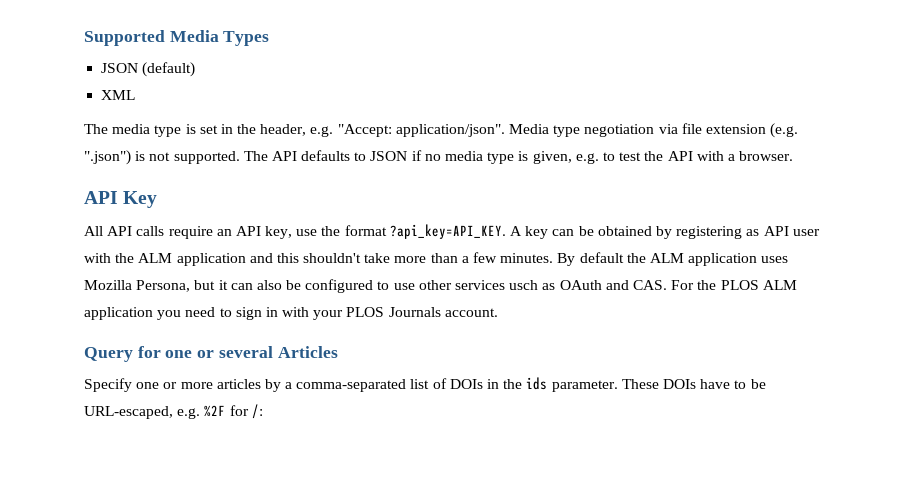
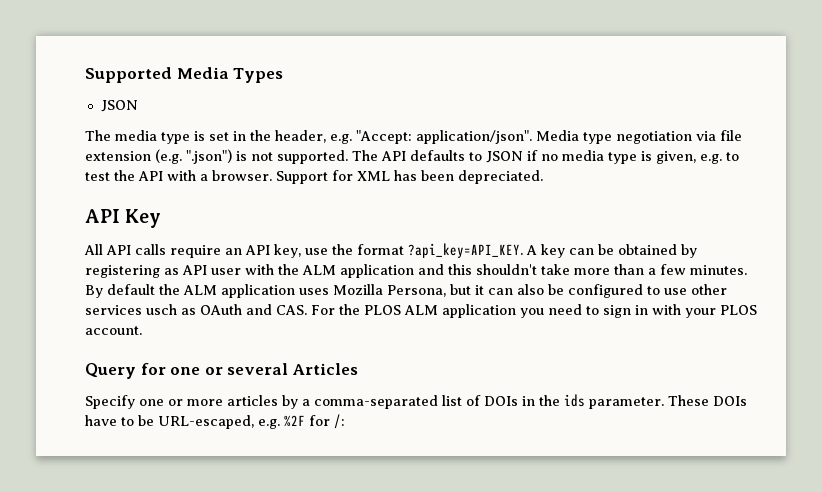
[142,62,196,77] [101,90,136,100] (default) // XML -> (138, 106) none
(794, 156) none -> [276,170,543,184] Support for XML has been depreciated.
[388,307,441,317] Journals -> (757, 310) none

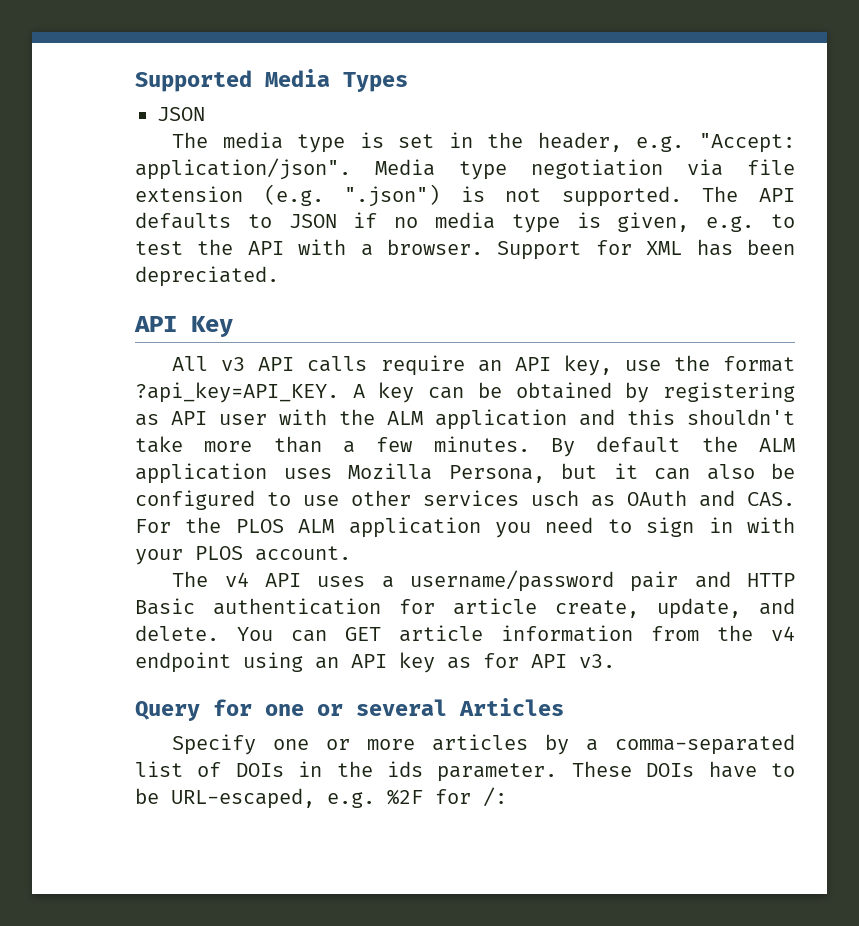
(103, 249) none -> [221,357,246,371] v3
(142, 330) none -> [172,570,795,592] [135,598,795,619] [135,625,795,642] [135,652,615,673] // The v4 API uses a username/password pair and HTTP Basic authentication for article create, update, and delete. You can GET article information from the v4 endpoint using an API key as for API v3.

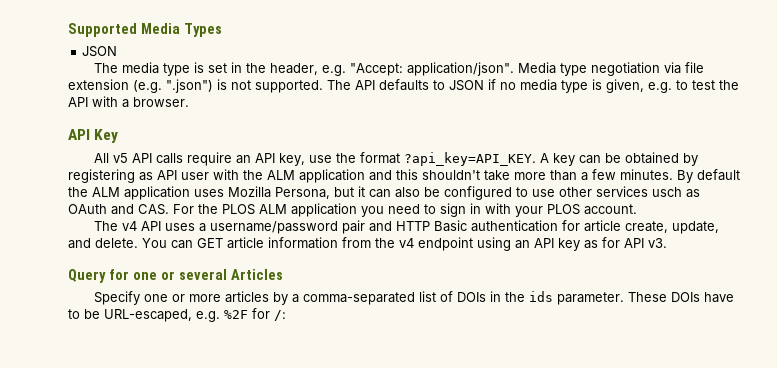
[497,239,795,260] [135,266,279,287] Support for XML has been depreciated. -> (189, 102) none
[221,357,246,371] v3 -> [112,153,128,163] v5

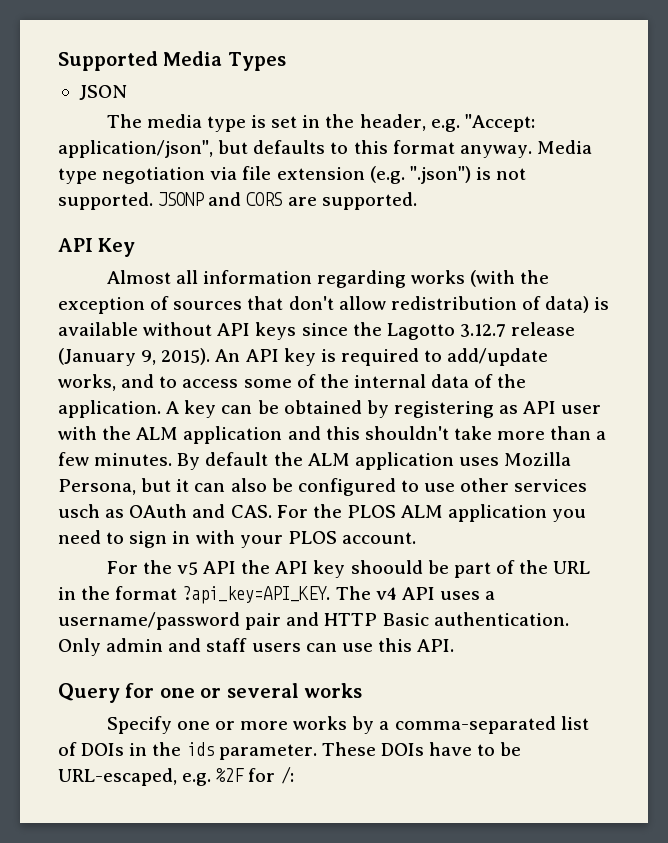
[406,62,514,76] application/json". -> [58,140,532,158] application/json", but defaults to this format anyway.
[327,79,739,93] [68,96,189,108] [68,129,119,143] [93,152,536,166] The API defaults to JSON if no media type is given, e.g. to test the API with a browser. // API Key // All v5 API calls require an API key, use the format ?api_key=API_KEY. -> [158,192,417,210] [58,238,136,257] [106,270,550,288] [58,296,610,314] [58,322,576,340] [58,348,549,366] [58,374,527,391] [58,400,161,418] JSONP and CORS are supported. // API Key // Almost all information regarding works (with the exception of sources that don't allow redistribution of data) is available without API keys since the Lagotto 3.12.7 release (January 9, 2015). An API key is required to add/update works, and to access some of the internal data of the application.
(637, 209) none -> [106,560,591,578] [58,586,331,604] For the v5 API the API key shoould be part of the URL in the format ?api_key=API_KEY.
[470,220,719,234] [68,237,667,251] authentication for article create, update, and delete. You can GET article information from the v4 endpoint using an API key as for API v3. -> [433,612,569,626] [58,638,455,656] authentication. Only admin and staff users can use this API.
[230,269,283,280] Articles -> [304,683,362,698] works
[224,291,269,303] articles -> [293,716,348,730] works

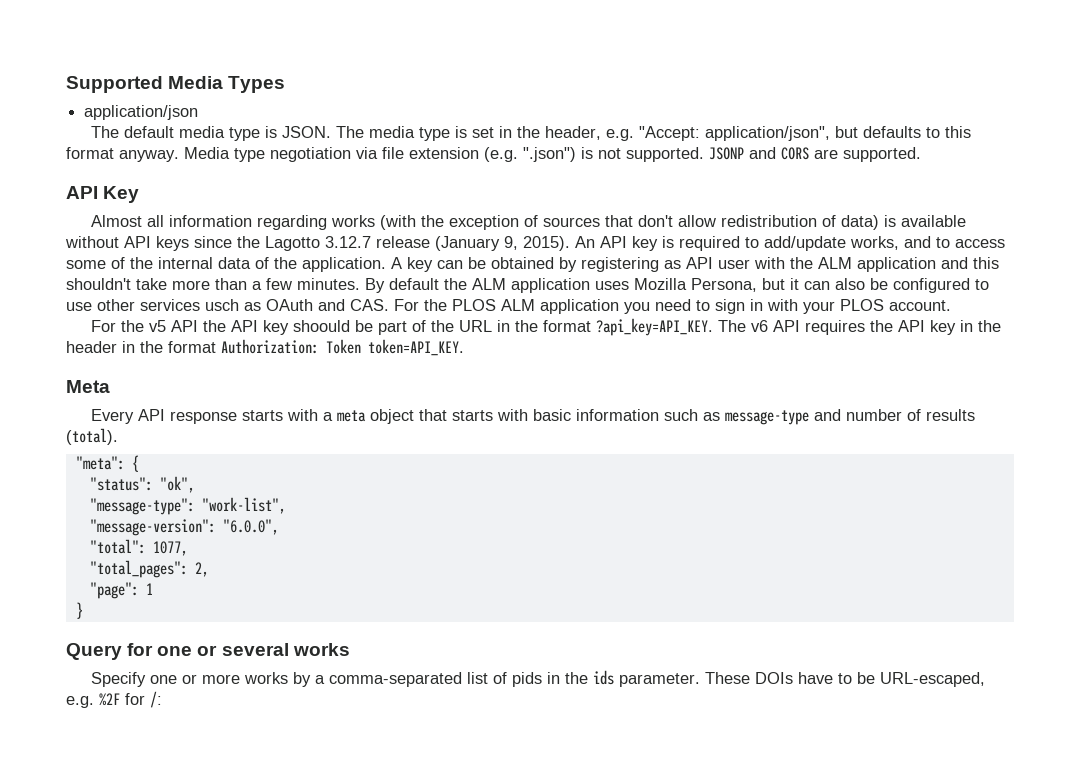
[78,85,127,100] [106,114,142,128] JSON // The -> [84,105,199,120] [90,126,364,141] application/json // The default media type is JSON. The
[375,587,496,600] [58,612,569,630] [58,638,455,656] v4 API uses a username/password pair and HTTP Basic authentication. Only admin and staff users can use this API. -> [750,320,1001,335] [66,339,464,356] [66,380,110,393] [90,409,975,425] [66,428,118,445] [75,455,139,472] [89,476,195,493] [89,497,286,515] [89,519,279,536] [89,539,188,556] [89,560,209,578] [89,582,153,599] [75,602,83,619] v6 API requires the API key in the header in the format Authorization: Token token=API_KEY. // Meta // Every API response starts with a meta object that starts with basic information such as message-type and number of results (total). // "meta": { // "status": "ok", // "message-type": "work-list", // "message-version": "6.0.0", // "total": 1077, // "total_pages": 2, // "page": 1 // }
[81,743,125,756] DOIs -> [511,672,542,687] pids

